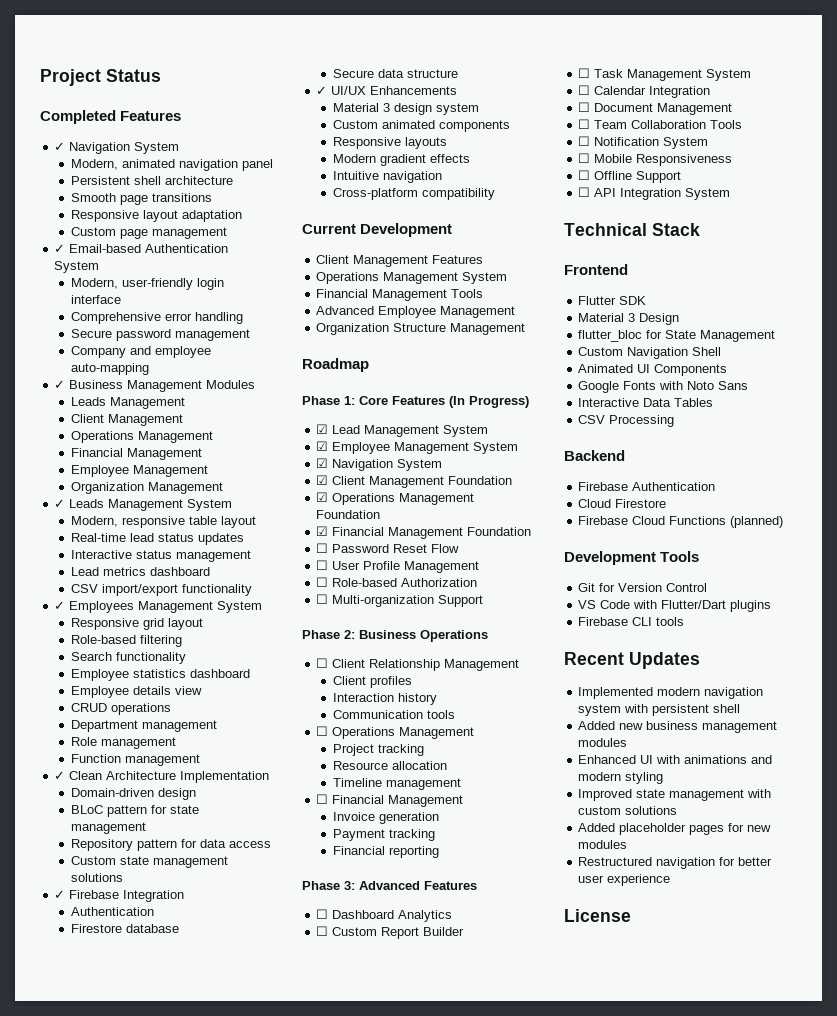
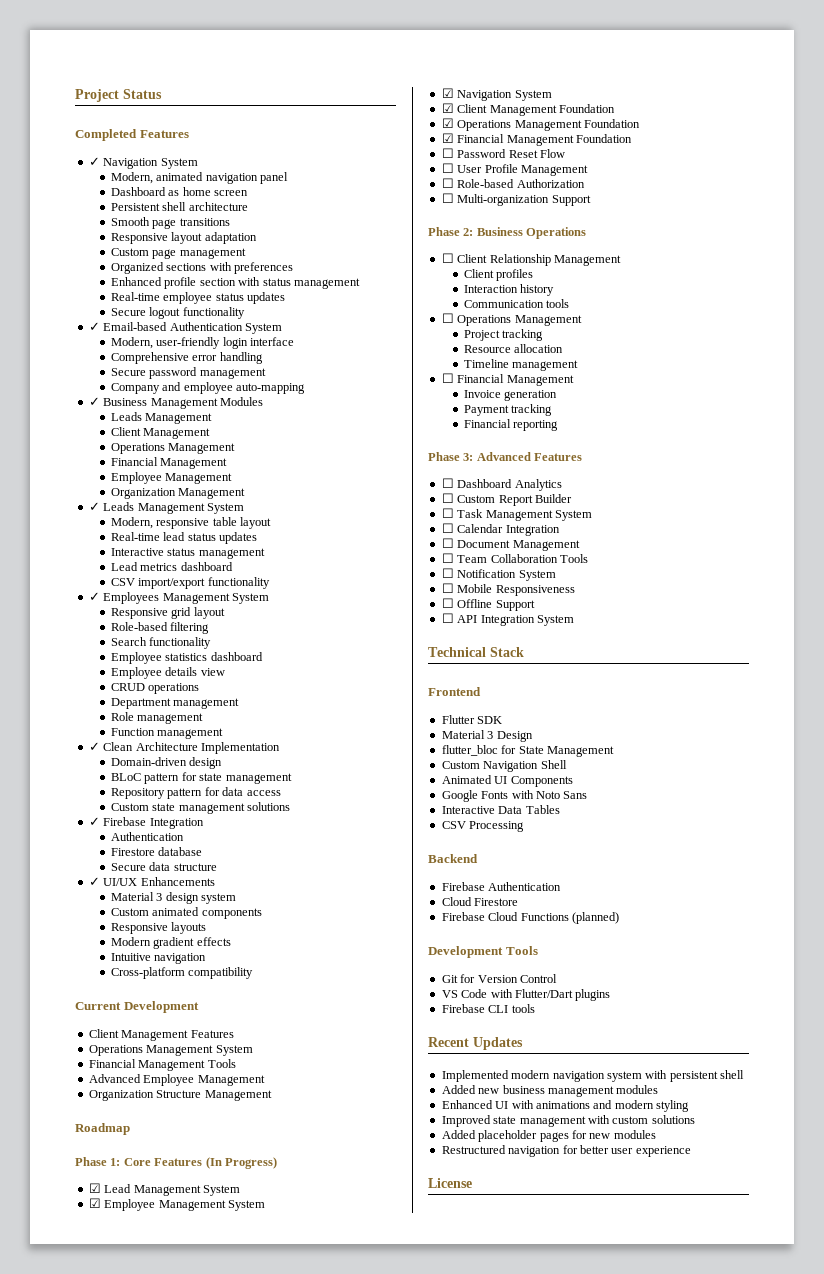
(273, 165) none -> [111,187,249,196] // Dashboard as home screen
(227, 233) none -> [111,262,294,274] [111,277,360,289] [111,292,286,304] [111,307,245,319] // Organized sections with preferences // Enhanced profile section with status management // Real-time employee status updates // Secure logout functionality

